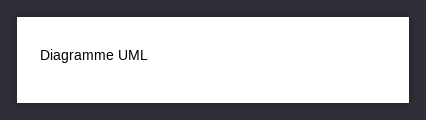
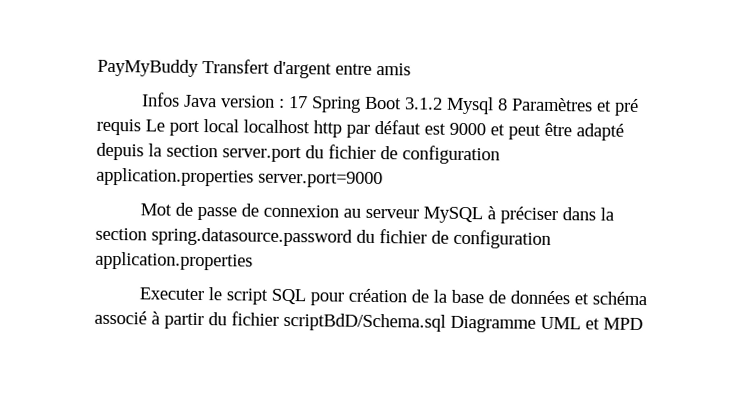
[40,49,148,63] Diagramme UML -> [97,58,411,79] [142,92,640,116] [96,118,624,141] [96,142,500,165] [96,167,383,189] [140,202,615,225] [95,227,551,249] [95,251,253,271] [139,287,648,306] [94,310,643,333] PayMyBuddy Transfert d'argent entre amis // Infos Java version : 17 Spring Boot 3.1.2 Mysql 8 Paramètres et pré requis Le port local localhost http par défaut est 9000 et peut être adapté depuis la section server.port du fichier de configuration application.properties server.port=9000 // Mot de passe de connexion au serveur MySQL à préciser dans la section spring.datasource.password du fichier de configuration application.properties // Executer le script SQL pour création de la base de données et schéma associé à partir du fichier scriptBdD/Schema.sql Diagramme UML et MPD

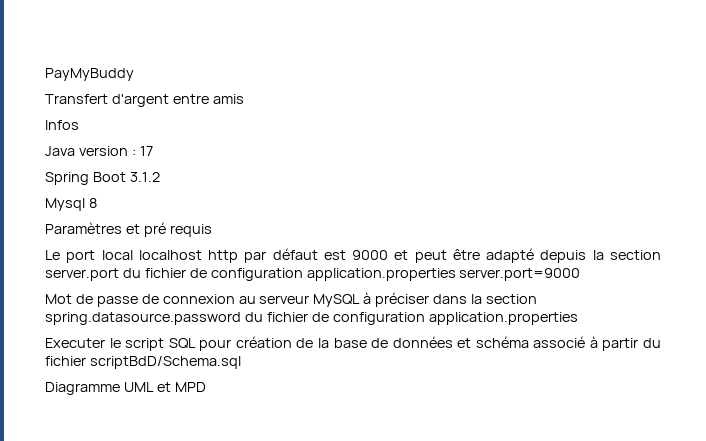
(199, 67) none -> (134, 74) //
(181, 99) none -> (79, 125) //
(309, 102) none -> (153, 151) //
(444, 103) none -> (160, 177) //
(509, 104) none -> (97, 203) //
(141, 127) none -> (212, 230) //
(446, 322) none -> (241, 362) //

